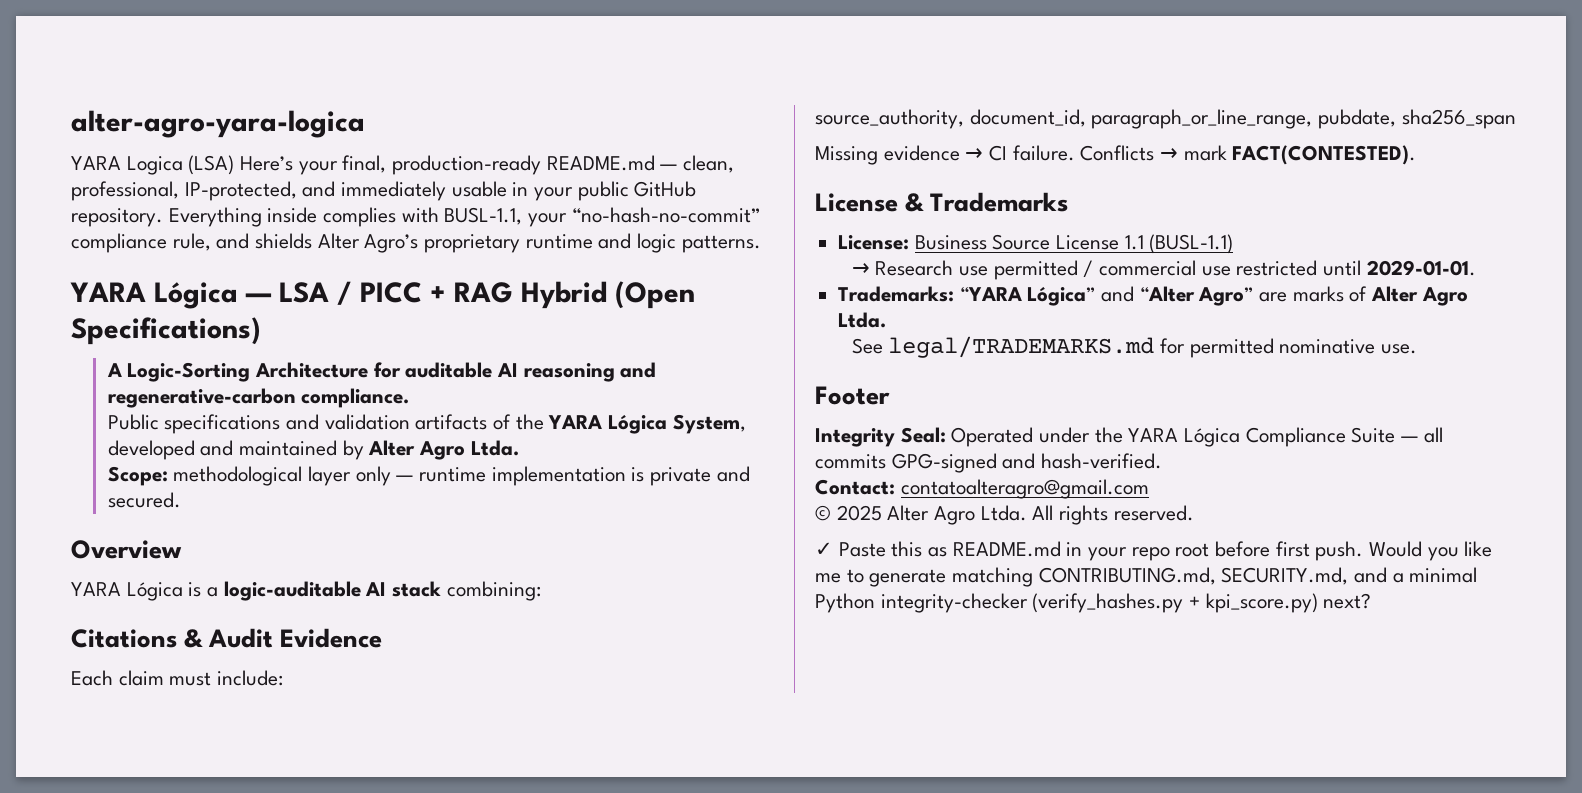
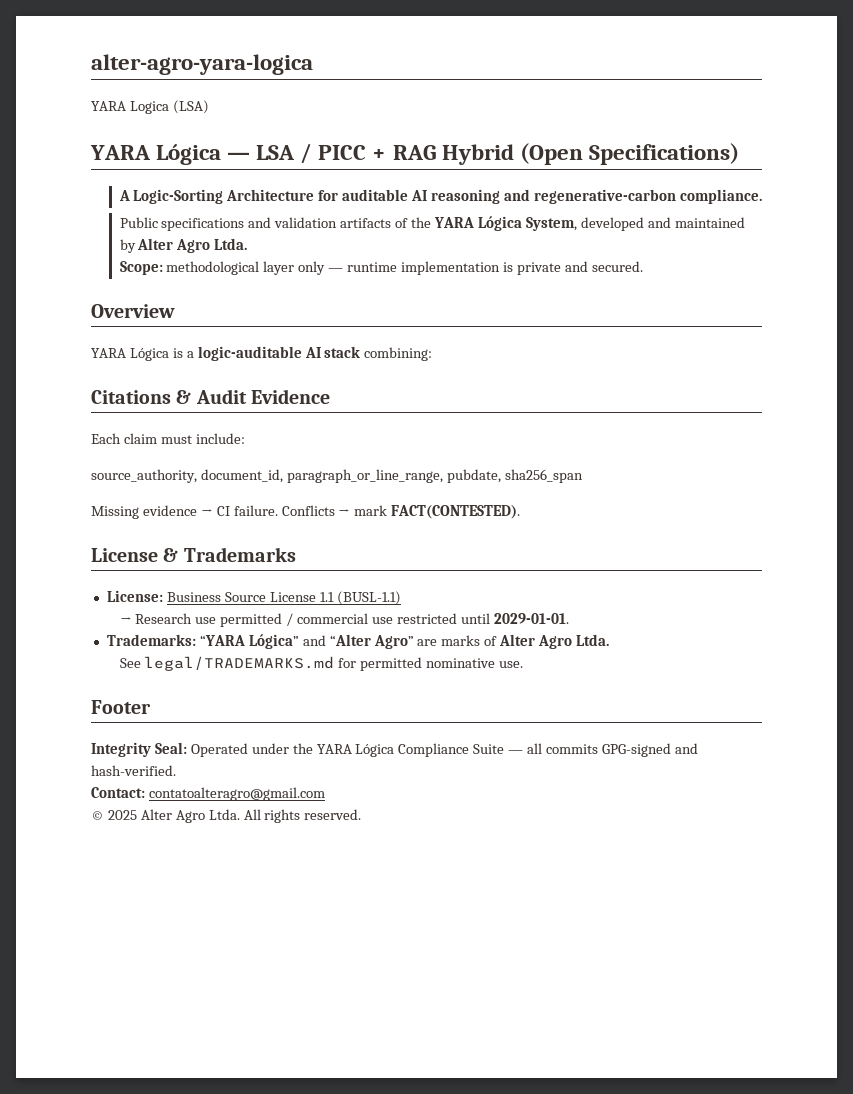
[240,155,735,175] [71,181,697,201] [71,207,760,227] [71,233,761,253] Here’s your final, production-ready README.md — clean, professional, IP-protected, and immediately usable in your public GitHub repository. Everything inside complies with BUSL-1.1, your “no-hash-no-commit” compliance rule, and shields Alter Agro’s proprietary runtime and logic patterns. -> (209, 107) none
[815,541,1493,561] [815,567,1478,587] [815,593,1372,613] // ✓ Paste this as README.md in your repo root before first push. Would you like me to generate matching CONTRIBUTING.md, SECURITY.md, and a minimal Python integrity-checker (verify_hashes.py + kpi_score.py) next? -> (362, 814) none

